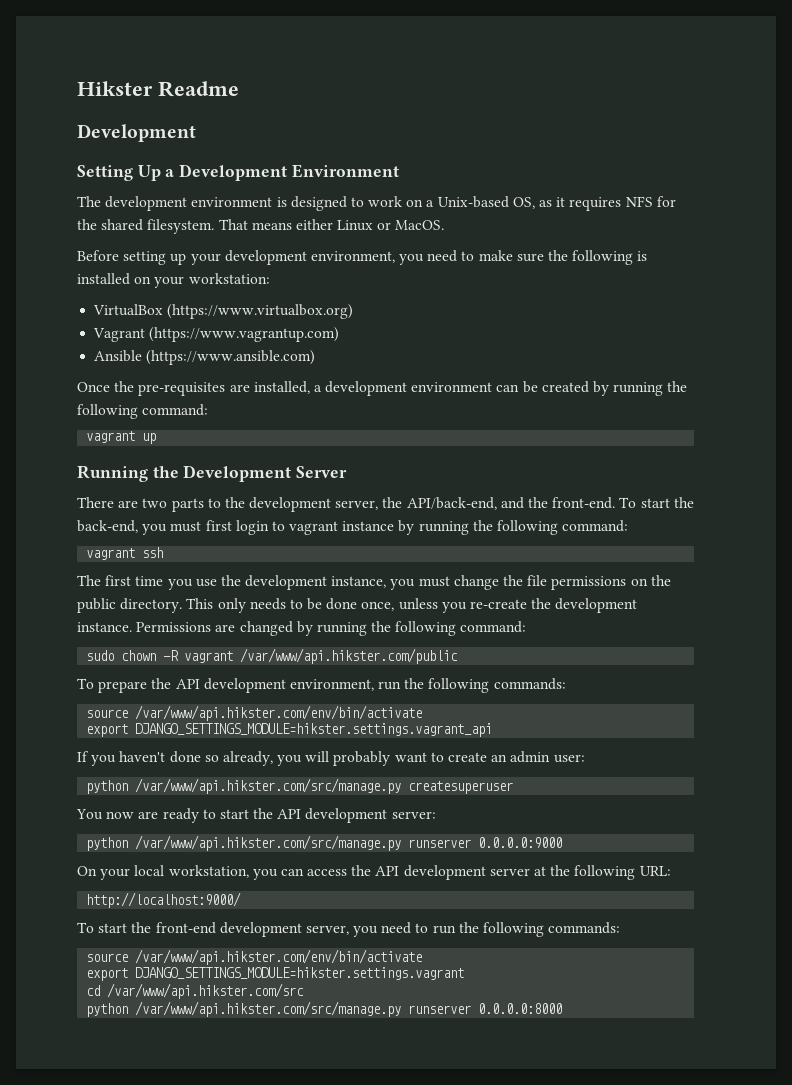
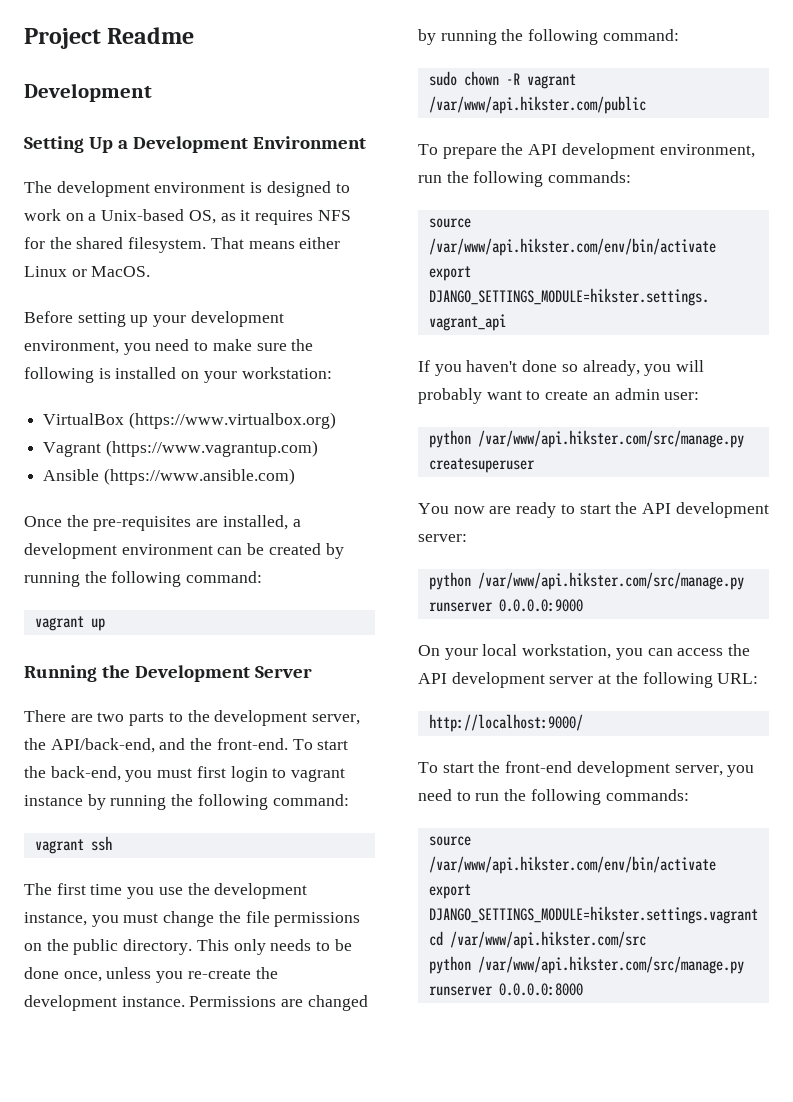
[77,81,153,96] Hikster -> [24,28,101,49] Project

